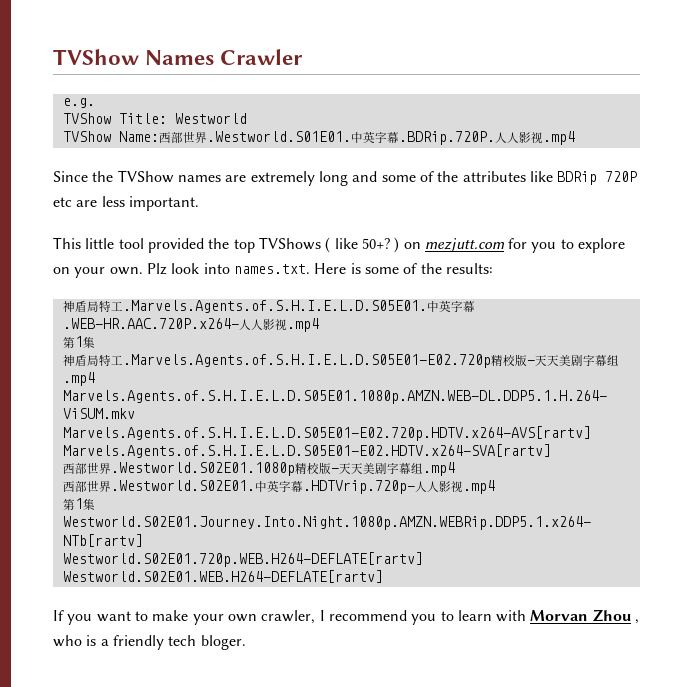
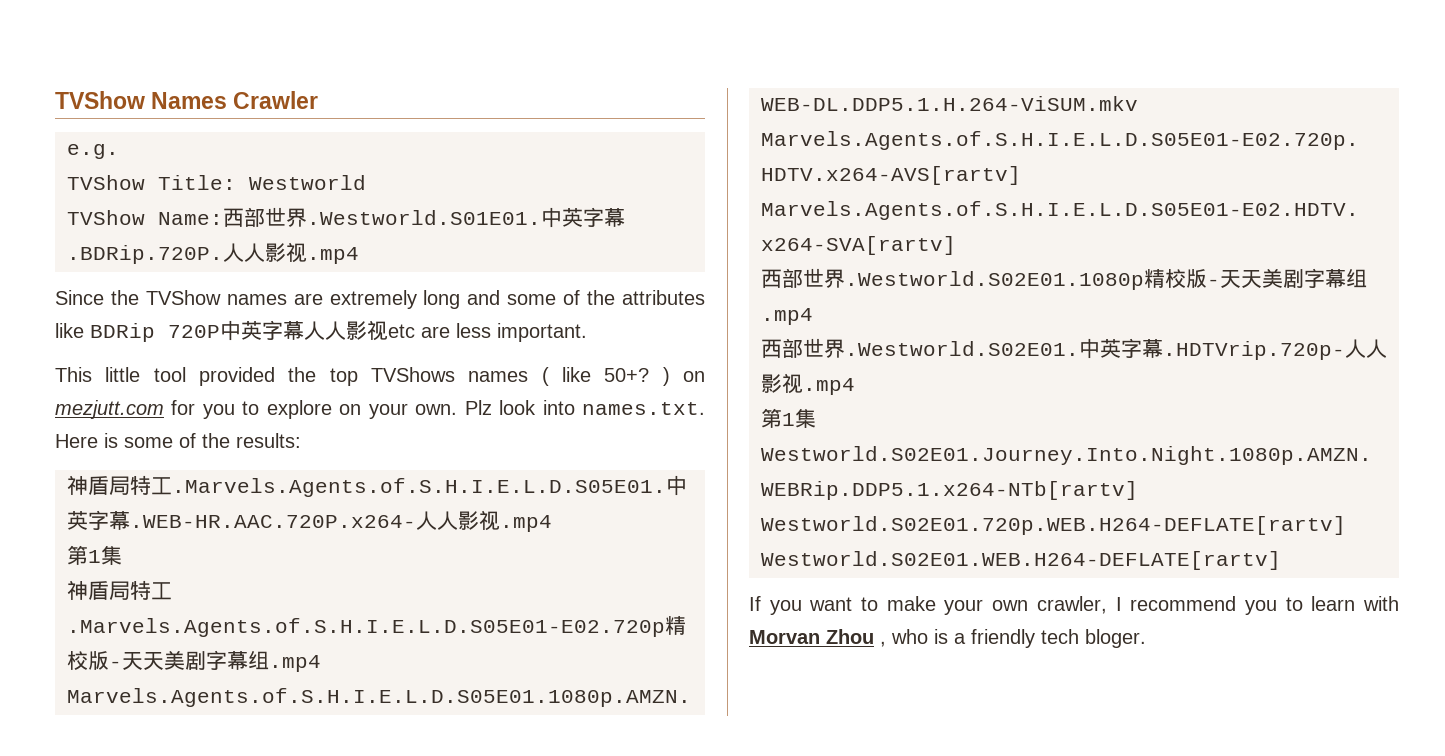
(638, 176) none -> [220,320,388,341] 中英字幕人人影视
(321, 243) none -> [468,371,529,382] names

